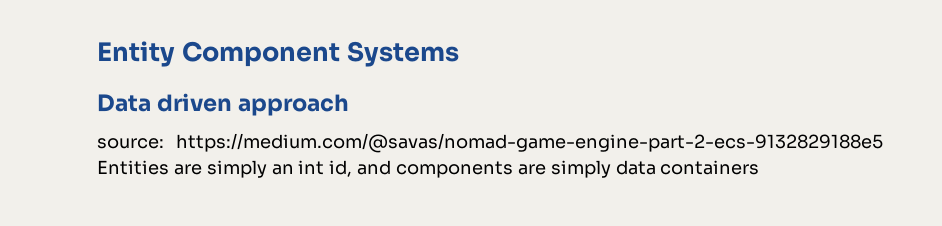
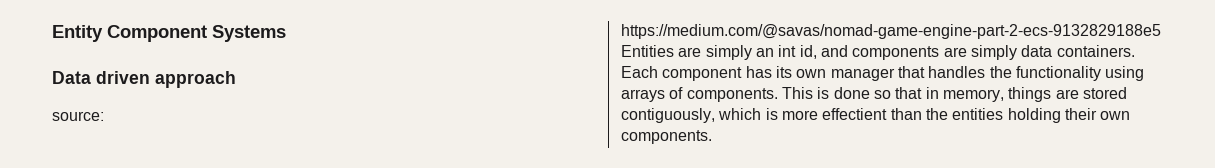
[660,160,760,175] containers -> [1056,45,1135,57] [621,66,1145,81] [621,87,1127,102] [621,108,1131,123] [621,130,712,144] containers. Each component has its own manager that handles the functionality using arrays of components. This is done so that in memory, things are stored contiguously, which is more effectient than the entities holding their own components.

